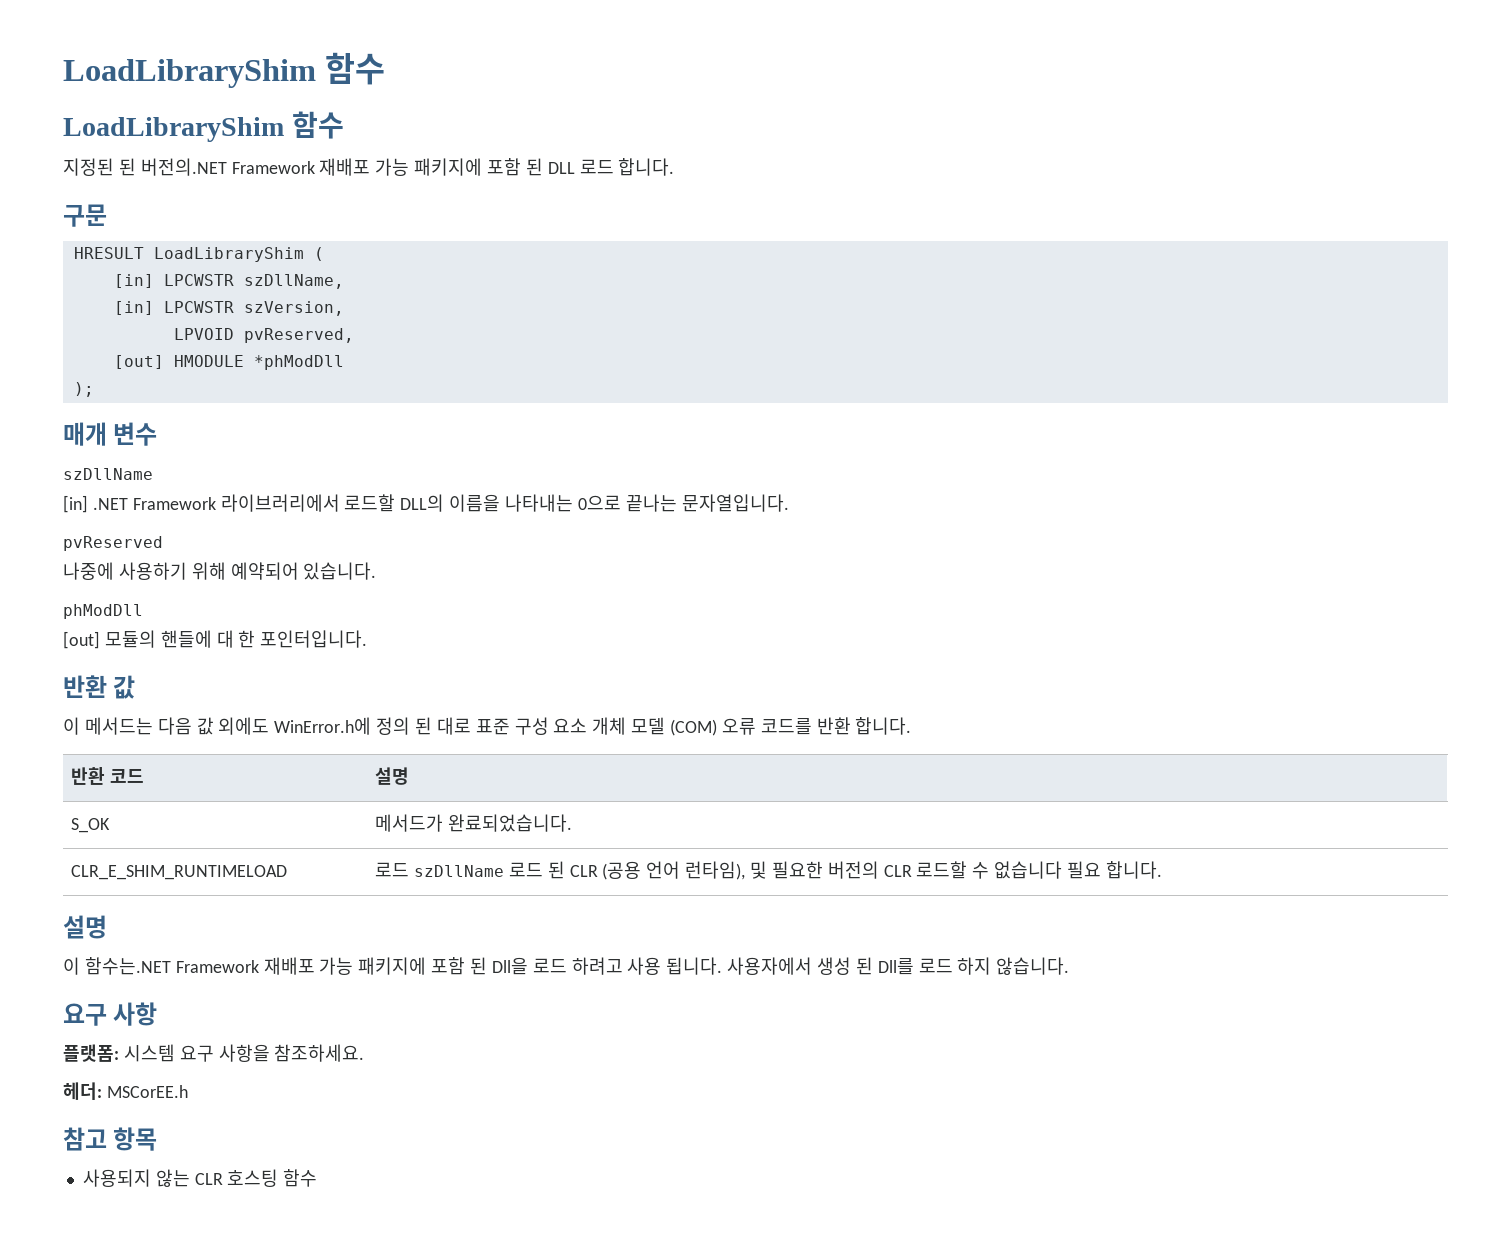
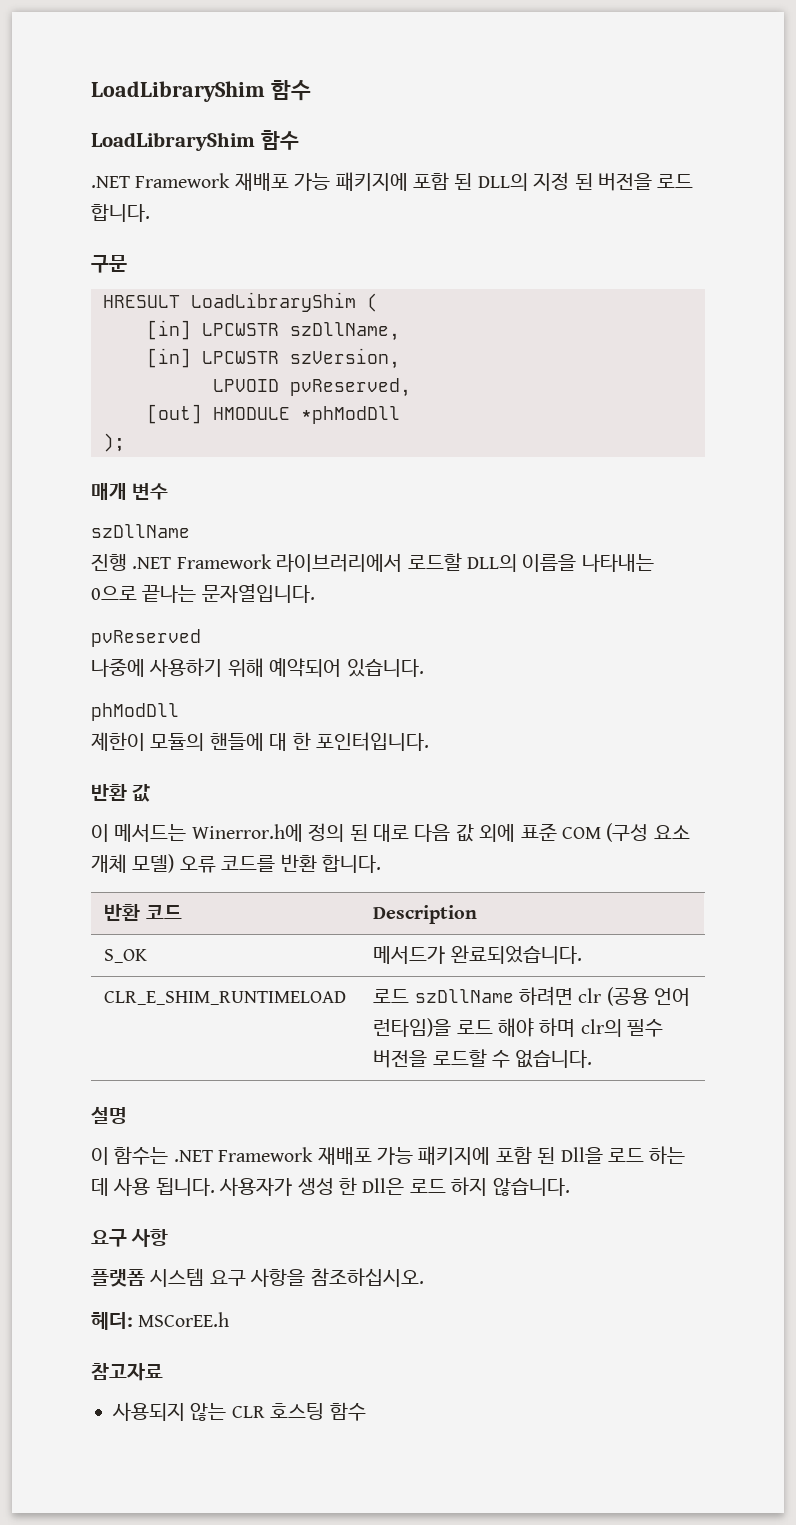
[63,158,575,176] 지정된 된 버전의.NET Framework 재배포 가능 패키지에 포함 된 DLL -> [91,172,652,191] .NET Framework 재배포 가능 패키지에 포함 된 DLL의 지정 된 버전을
[63,495,88,513] [in] -> [91,553,127,571] 진행
[63,631,100,649] [out] -> [91,732,145,751] 제한이
[157,717,718,736] 다음 값 외에도 WinError.h에 정의 된 대로 표준 구성 요소 개체 모델 (COM) -> [191,823,690,842] [91,854,175,873] Winerror.h에 정의 된 대로 다음 값 외에 표준 COM (구성 요소 개체 모델)
[375,767,410,785] 설명 -> [373,905,478,924] Description
[508,861,1162,880] 로드 된 CLR (공용 언어 런타임), 및 필요한 버전의 CLR 로드할 수 없습니다 필요 합니다. -> [519,986,691,1006] [373,1018,664,1037] [373,1049,593,1068] 하려면 clr (공용 언어 런타임)을 로드 해야 하며 clr의 필수 버전을 로드할 수 없습니다.
[84,957,171,975] 함수는.NET -> [114,1146,213,1165] 함수는 .NET
[571,957,914,975] 하려고 사용 됩니다. 사용자에서 생성 된 Dll를 -> [649,1146,686,1164] [91,1177,405,1196] 하는 데 사용 됩니다. 사용자가 생성 한 Dll은
[63,1044,119,1062] 플랫폼: -> [91,1269,145,1287] 플랫폼
[274,1044,365,1062] 참조하세요. -> [310,1268,424,1287] 참조하십시오.
[63,1127,158,1151] 참고 항목 -> [91,1363,163,1381] 참고자료

